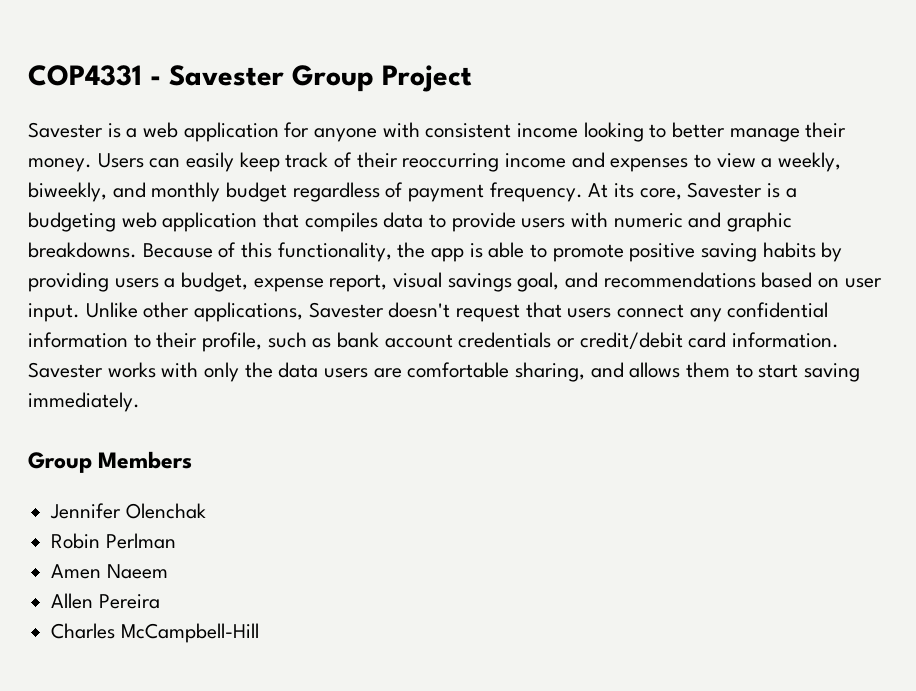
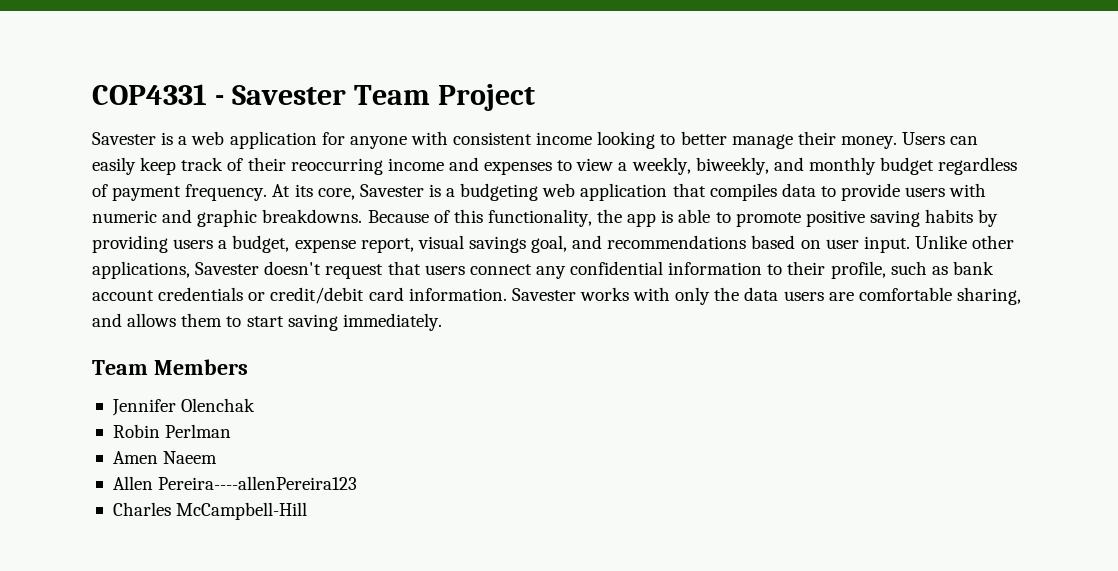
[292,65,374,92] Group -> [353,85,430,105] Team
[28,452,92,473] Group -> [92,360,148,375] Team
[98,594,160,609] Pereira -> [158,476,358,490] Pereira----allenPereira123

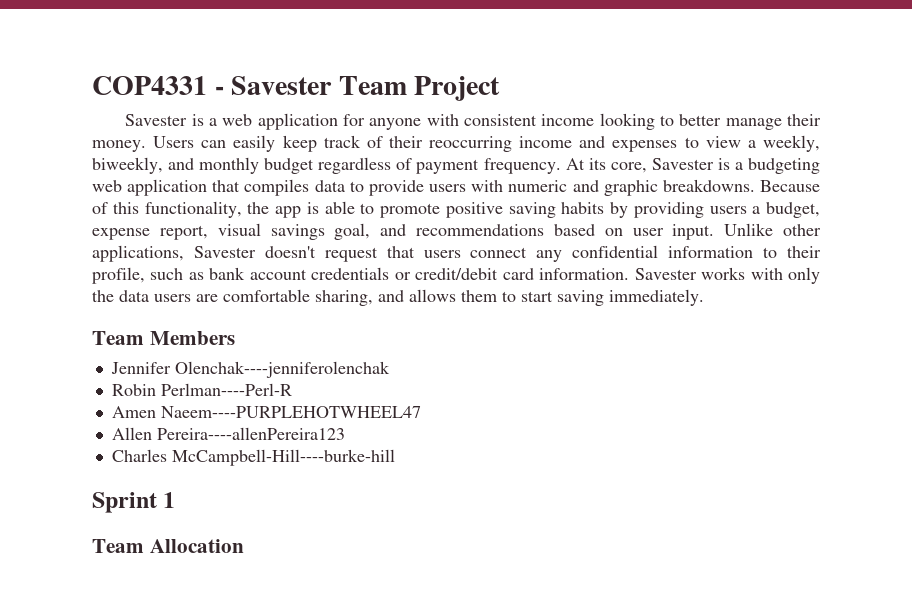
[181,398,256,412] Olenchak -> [174,361,390,378] Olenchak----jenniferolenchak
[165,424,232,438] Perlman -> [160,383,292,396] Perlman----Perl-R
[163,451,218,464] Naeem -> [160,406,421,418] Naeem----PURPLEHOTWHEEL47
[176,502,308,520] McCampbell-Hill -> [171,449,395,466] [92,492,176,513] [92,539,244,553] McCampbell-Hill----burke-hill // Sprint 1 // Team Allocation

